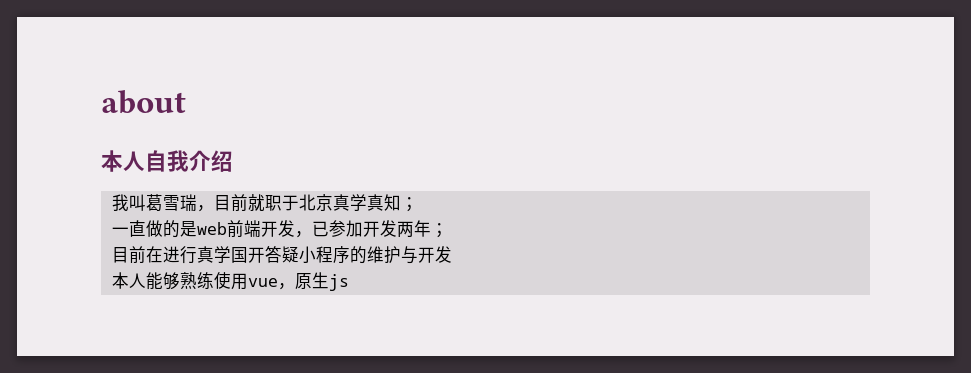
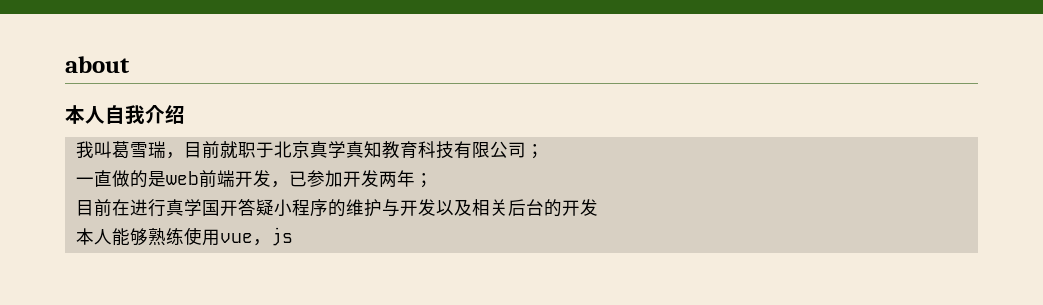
(402, 202) none -> [381,141,526,159] 教育科技有限公司
(453, 254) none -> [435,199,598,217] 以及相关后台的开发
[295,272,330,289] 原生 -> (271, 242) none

